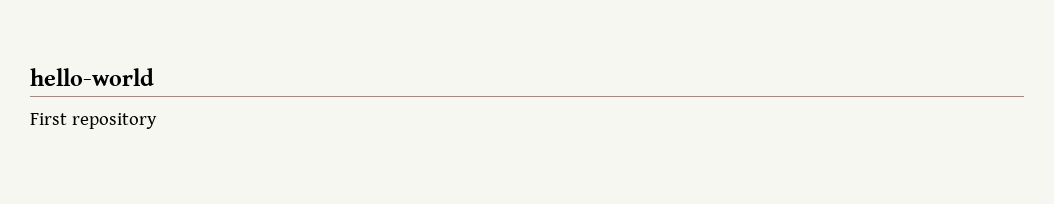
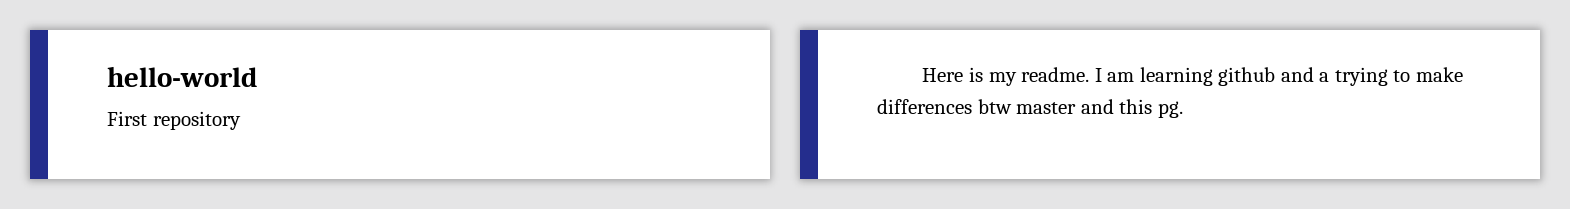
(157, 121) none -> [922,67,1463,86] [877,99,1183,118] // Here is my readme. I am learning github and a trying to make differences btw master and this pg.

